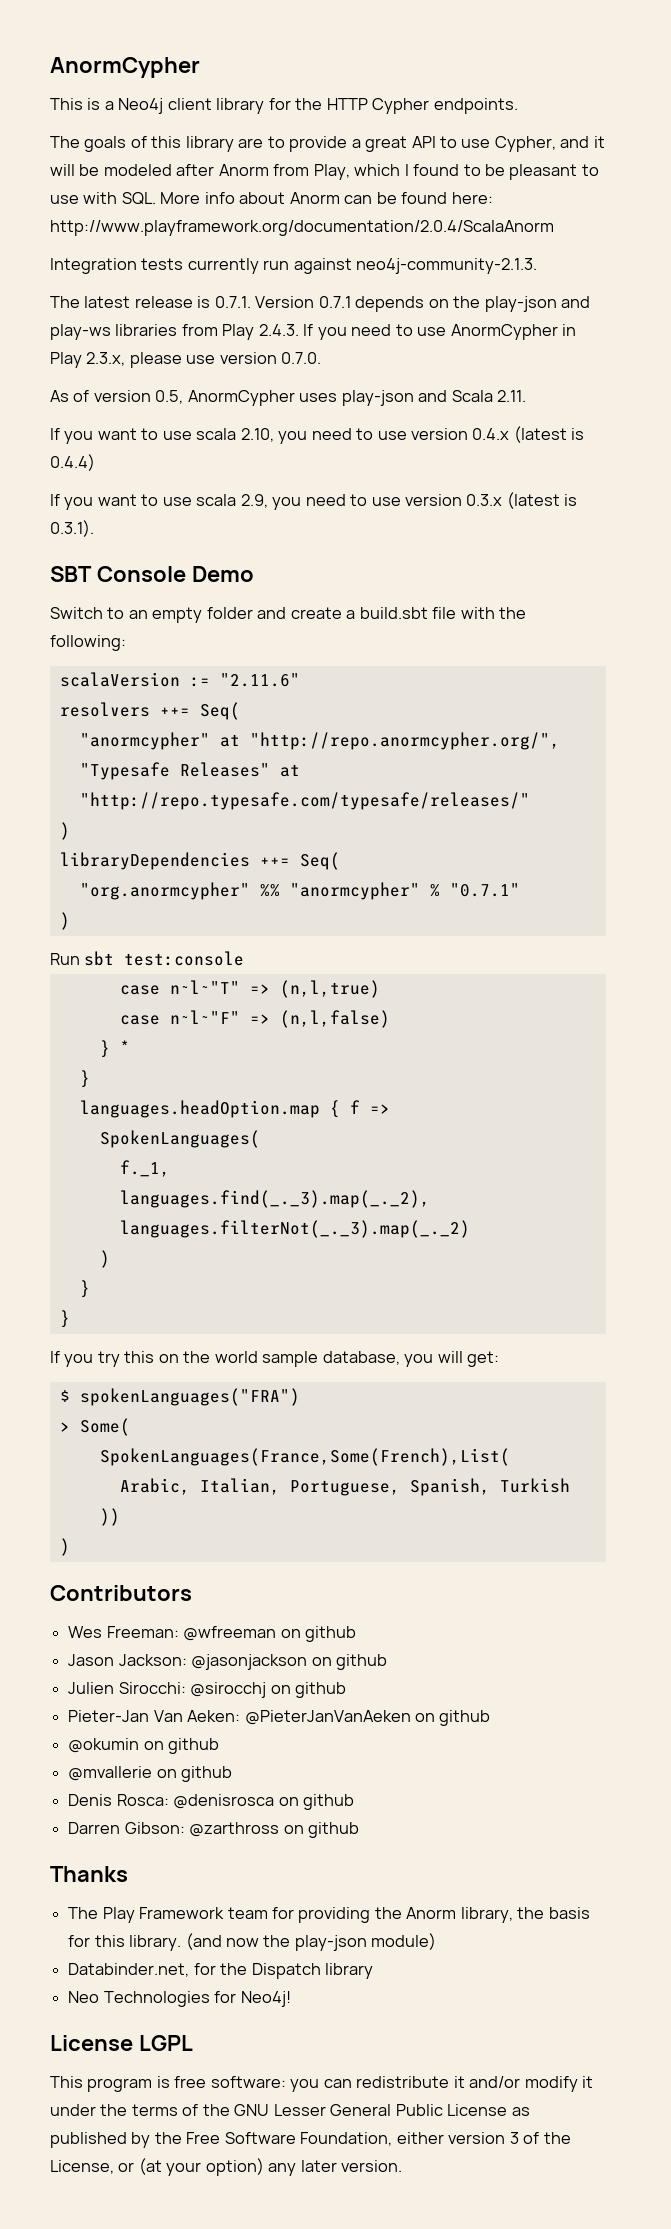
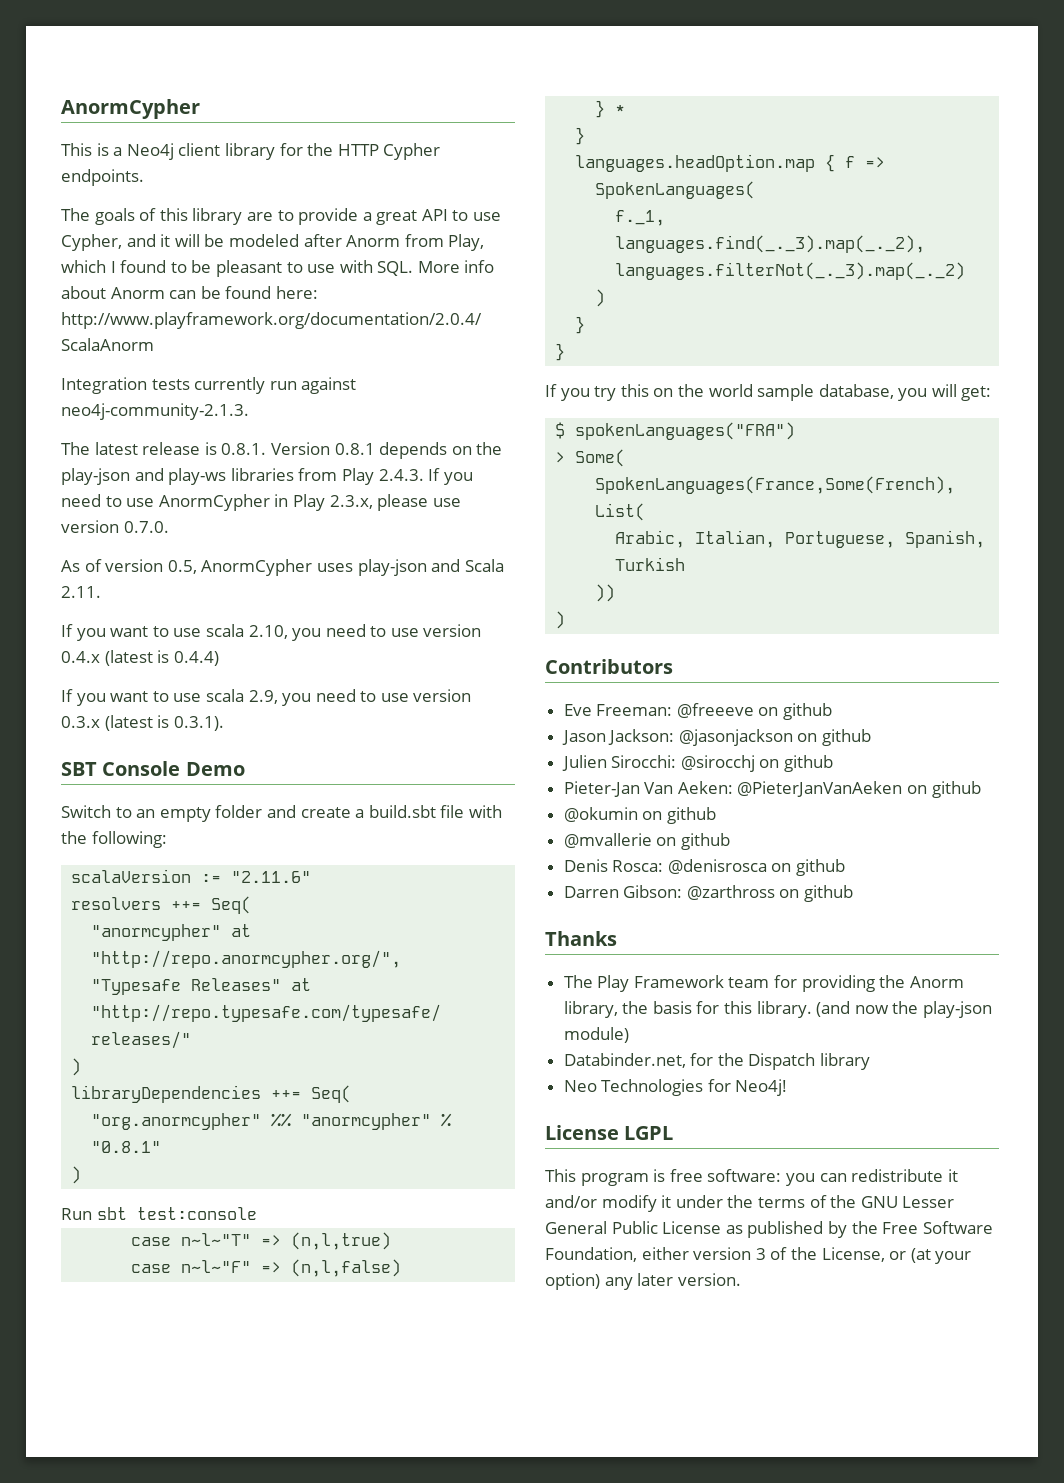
[214,296,351,308] 0.7.1. Version 0.7.1 -> [221,442,375,455] 0.8.1. Version 0.8.1
[449,883,520,897] "0.7.1" -> [91,1141,162,1153] "0.8.1"
[68,1626,277,1641] Wes Freeman: @wfreeman -> [563,703,754,718] Eve Freeman: @freeeve

